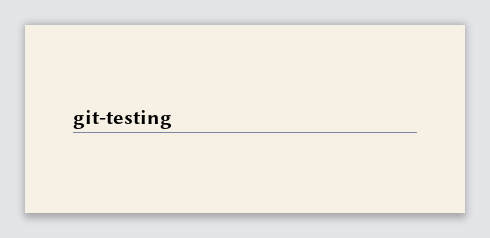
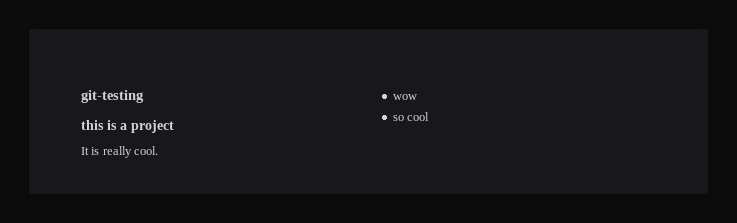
(172, 119) none -> [81,120,174,133] [81,146,159,158] [392,94,417,100] [392,112,430,121] // this is a project // It is really cool. // wow // so cool

